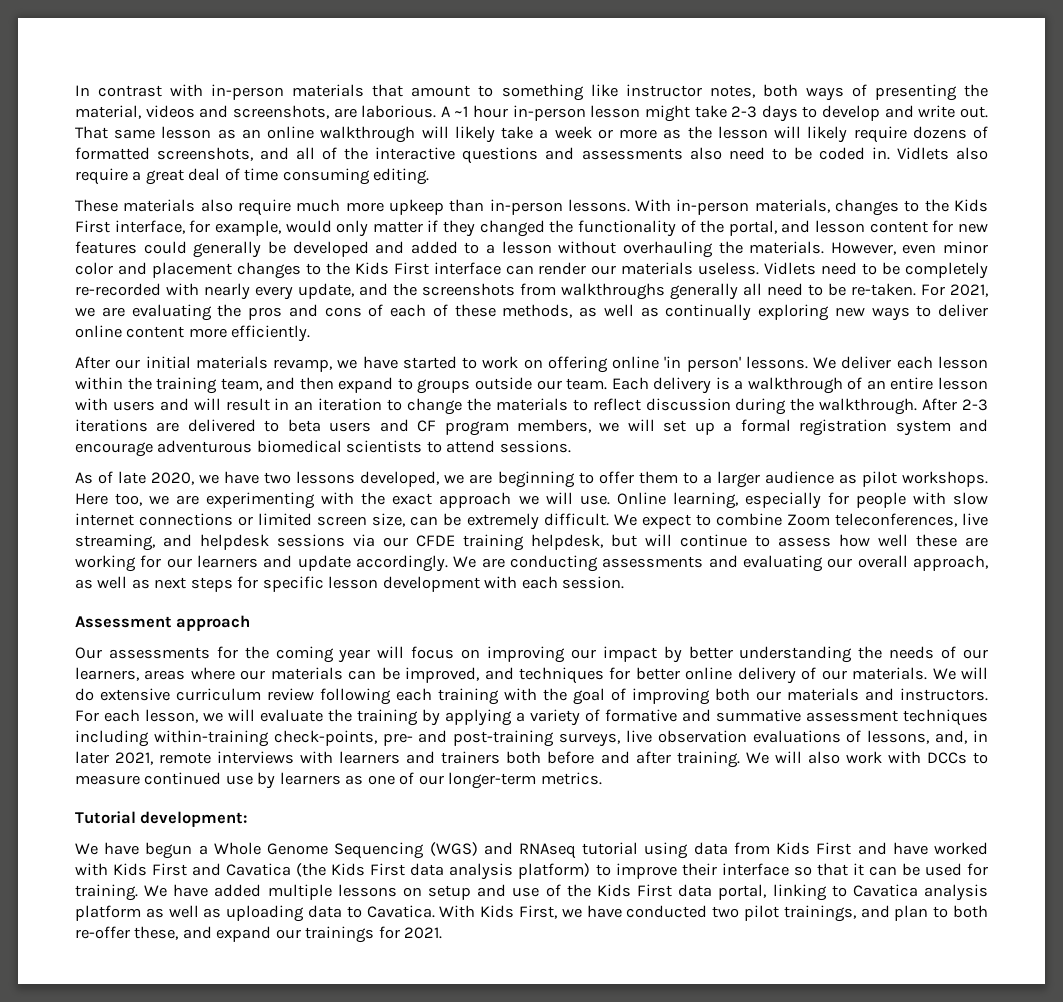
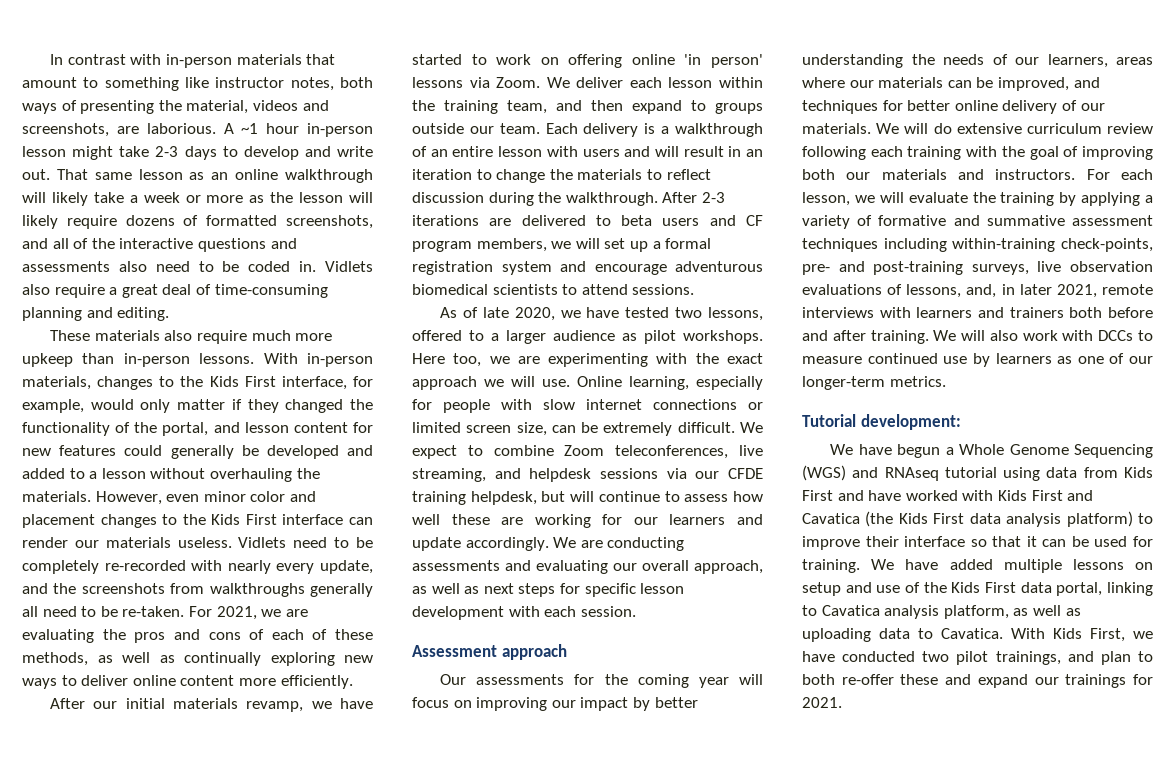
[244,168,370,185] time consuming -> [214,284,328,298] [22,307,113,321] time-consuming planning and
[745,356,808,369] lessons. -> [412,77,541,88] lessons via Zoom.
[264,471,678,488] two lessons developed, we are beginning to offer them -> [625,307,763,321] [412,330,462,341] tested two lessons, offered
[75,905,141,921] platform -> [943,605,1009,619] platform,
[134,926,179,940] these, -> [900,674,939,685] these

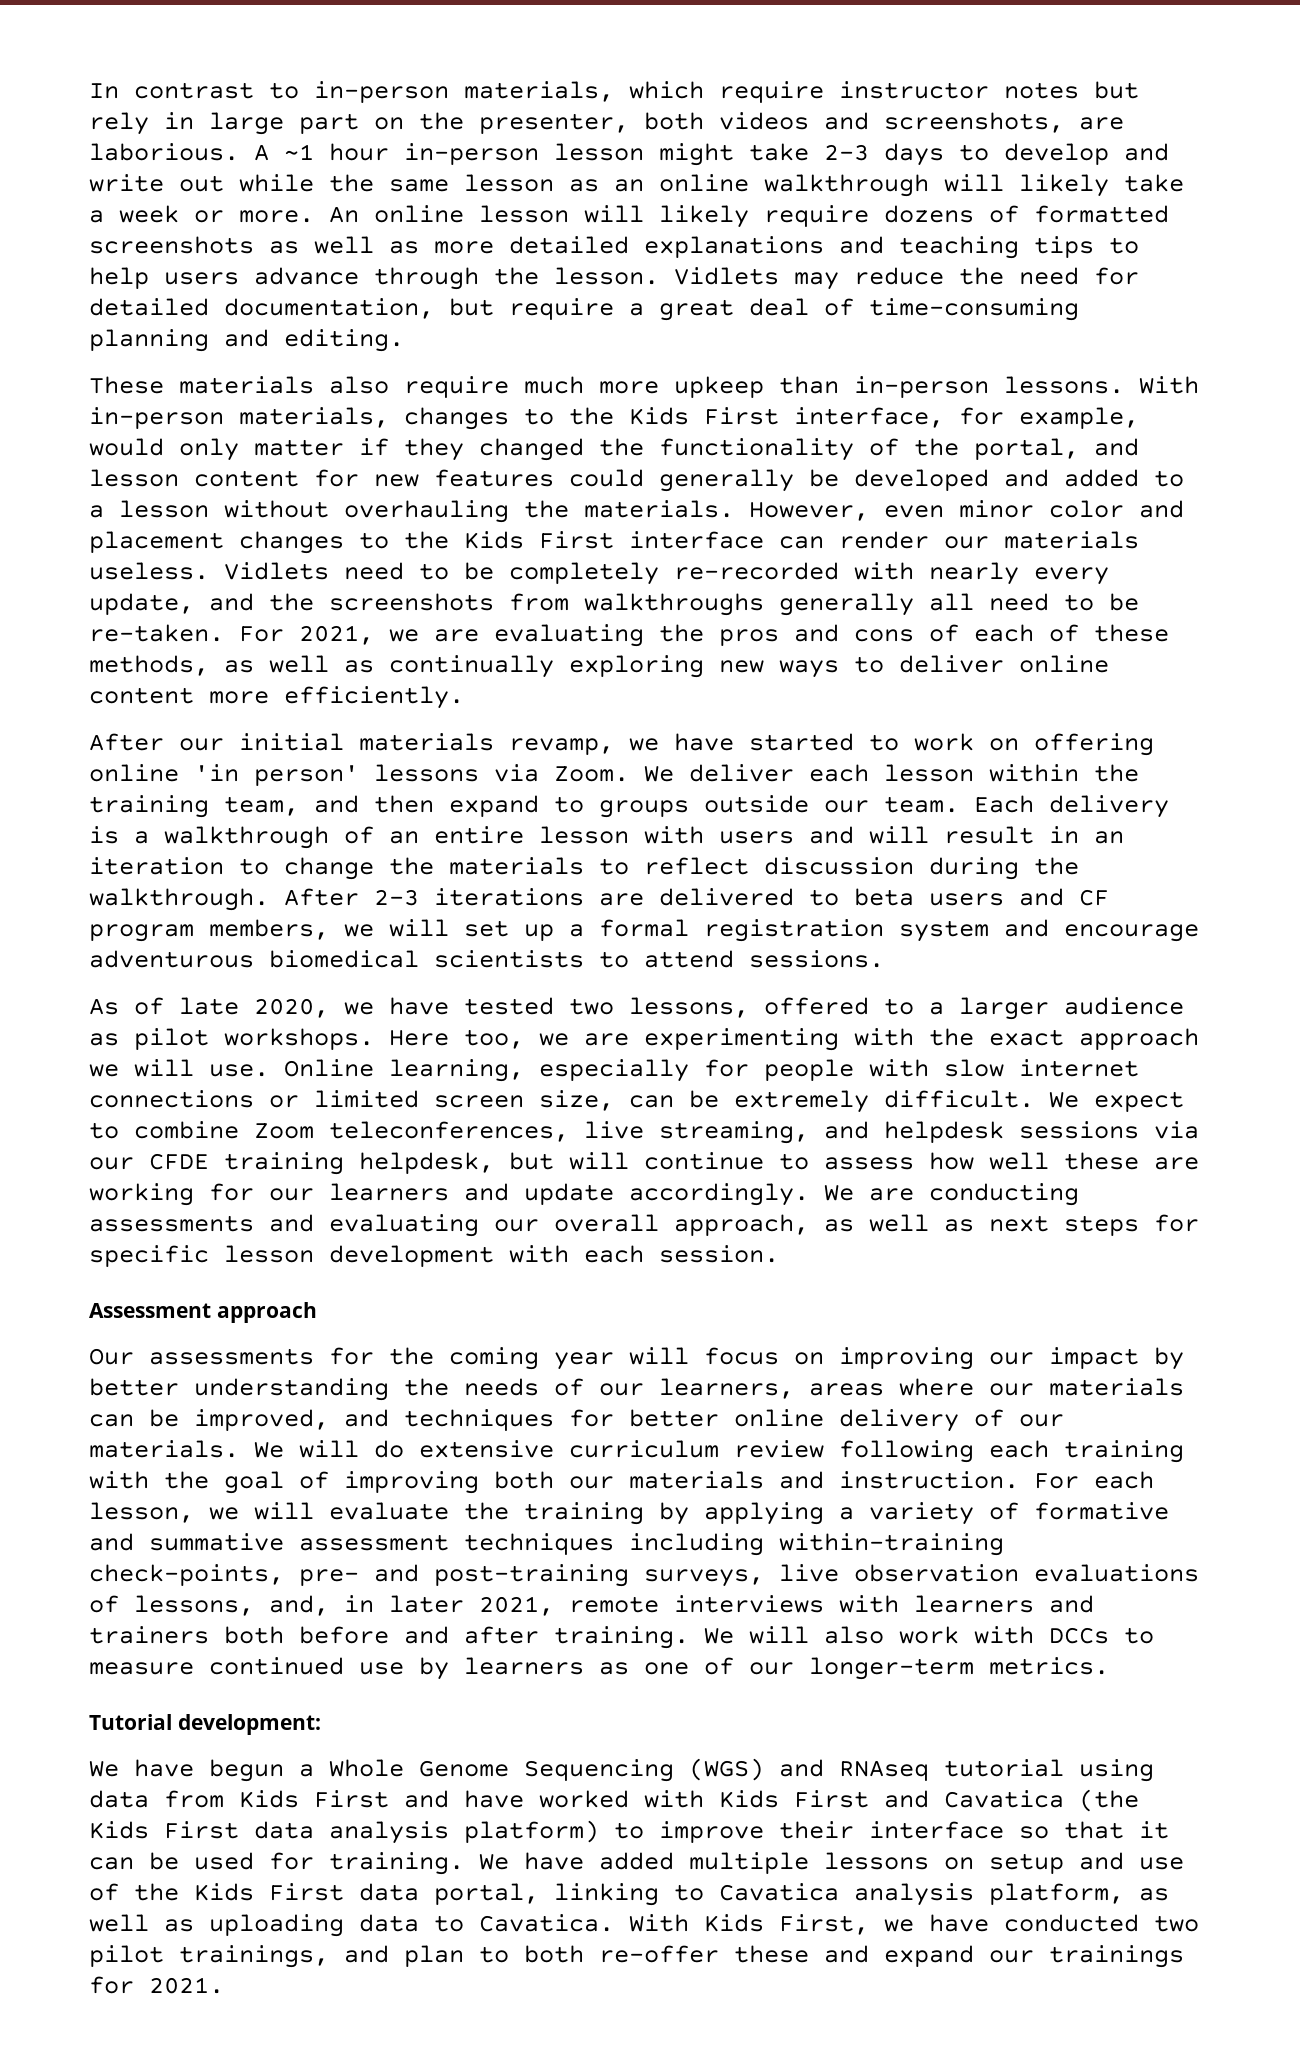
[130,54,336,68] [22,77,373,91] [22,100,249,114] with in-person materials that amount to something like instructor notes, both ways of presenting the material, -> [269,81,1139,103] [89,112,704,135] to in-person materials, which require instructor notes but rely in large part on the presenter, both
[22,169,88,180] out. That -> [179,174,374,192] out while the
[206,192,294,203] more as the -> [239,205,464,223] more. An online
[286,215,374,229] [22,238,297,252] [22,261,373,272] [22,284,50,295] screenshots, and all of the interactive questions and assessments also need to be coded in. Vidlets also -> [89,236,1139,259] [89,267,1139,290] [89,298,494,319] screenshots as well as more detailed explanations and teaching tips to help users advance through the lesson. Vidlets may reduce the need for detailed documentation, but
[995,169,1076,180] instructors. -> [839,1471,1019,1489] instruction.

